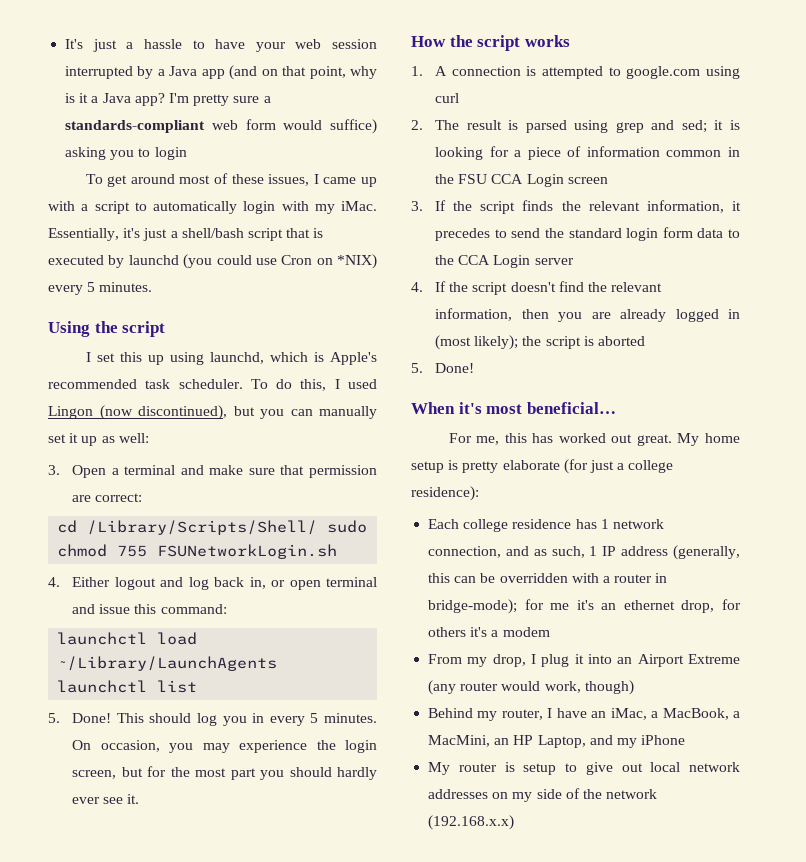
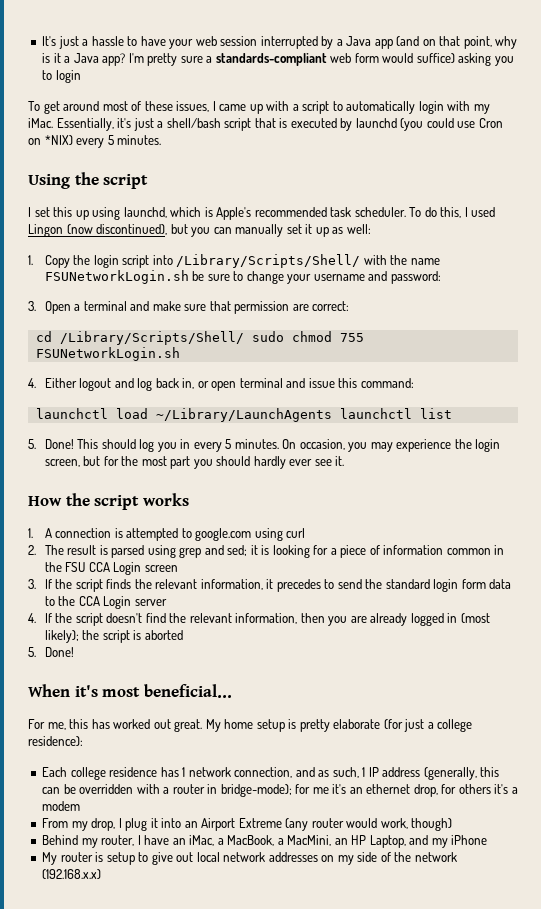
(149, 438) none -> [28,254,440,268] [44,270,441,284] // 1. Copy the login script into /Library/Scripts/Shell/ with the name FSUNetworkLogin.sh be sure to change your username and password:

